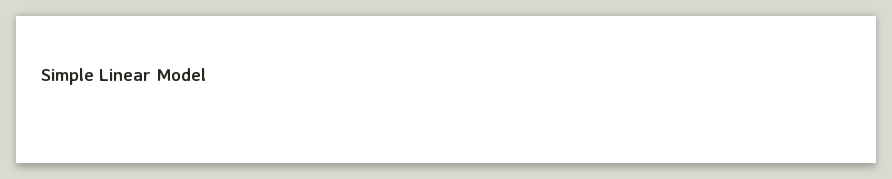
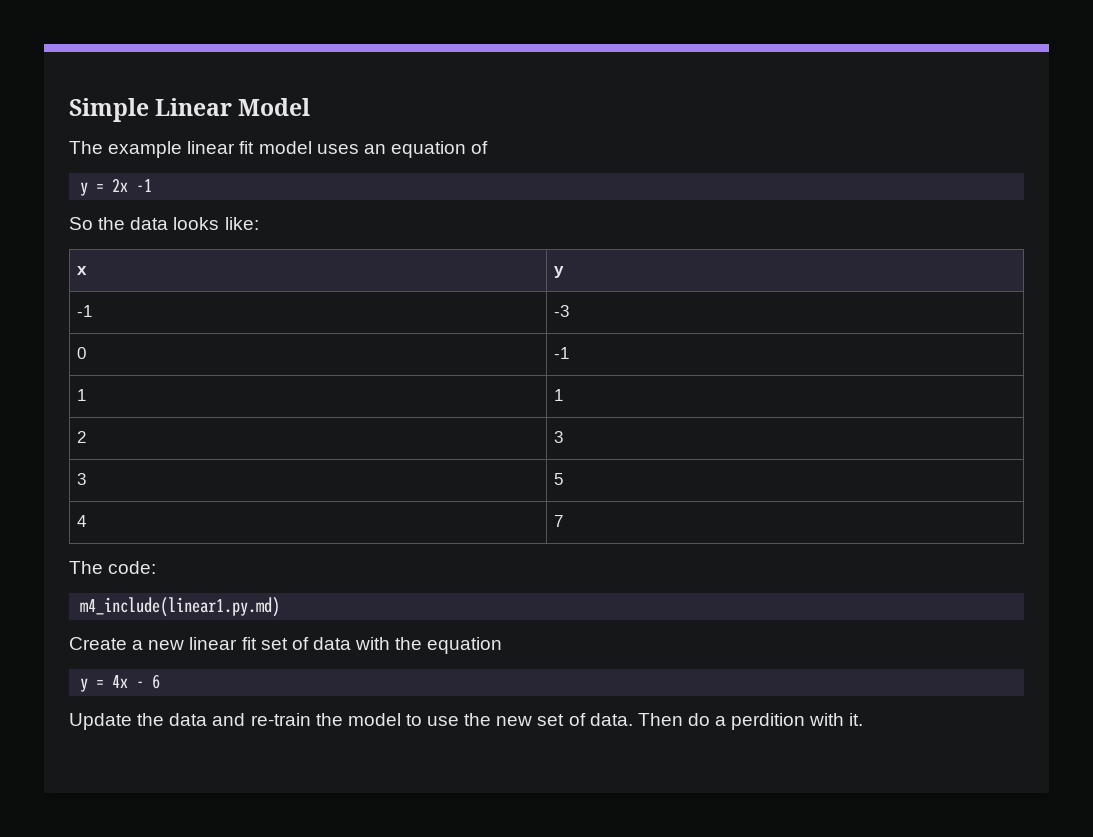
(206, 74) none -> [69,141,489,158] [80,178,153,196] [69,217,259,230] [77,266,88,275] [554,266,565,278] [77,305,93,317] [554,305,570,317] [77,347,87,359] [554,347,570,359] [77,389,87,401] [554,389,564,401] [77,431,87,443] [554,431,564,443] [77,473,87,485] [554,473,564,485] [77,515,87,527] [554,515,564,527] [69,561,157,574] [80,597,281,617] [69,637,503,654] [80,674,161,692] [69,713,864,730] // The example linear fit model uses an equation of // y = 2x -1 // So the data looks like: // x | y // -1 | -3 // 0 | -1 // 1 | 1 // 2 | 3 // 3 | 5 // 4 | 7 // The code: // m4_include(linear1.py.md) // Create a new linear fit set of data with the equation // y = 4x - 6 // Update the data and re-train the model to use the new set of data. Then do a perdition with it.

